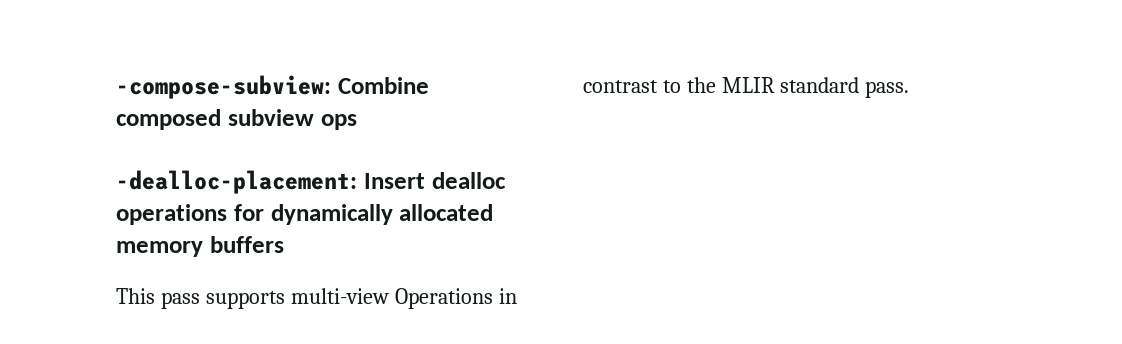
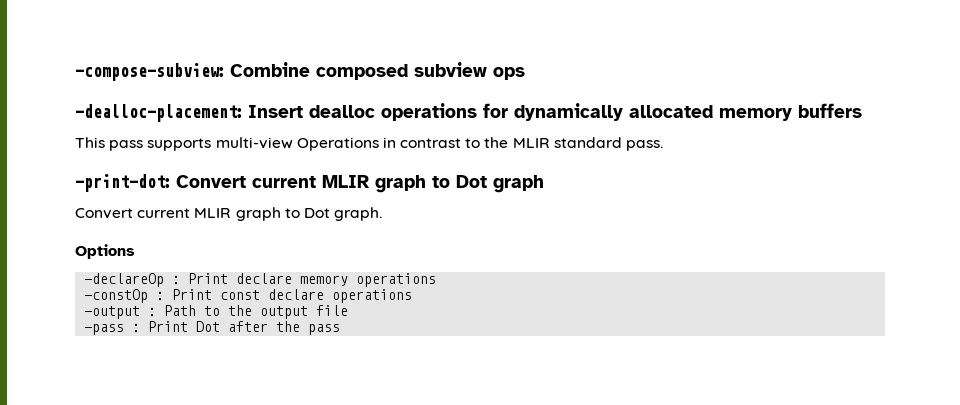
(909, 89) none -> [75,174,544,193] [75,207,383,221] [75,244,135,259] [84,273,437,287] [84,289,413,303] [84,305,349,319] [84,321,341,335] // -print-dot: Convert current MLIR graph to Dot graph // Convert current MLIR graph to Dot graph. // Options // -declareOp : Print declare memory operations // -constOp : Print const declare operations // -output : Path to the output file // -pass : Print Dot after the pass

